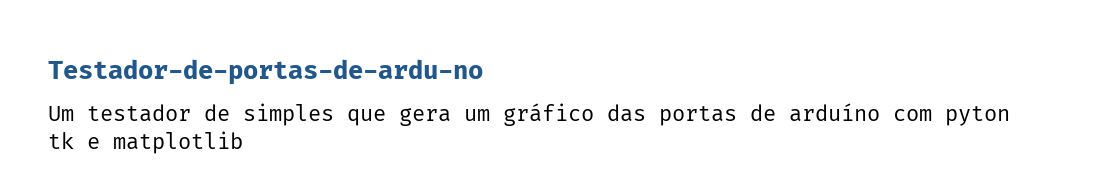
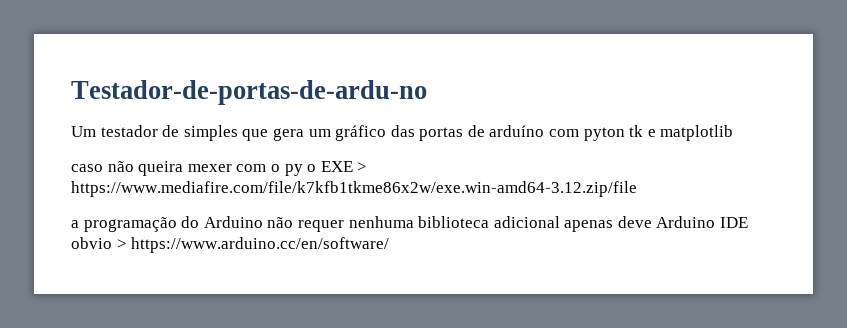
(243, 142) none -> [71,161,368,176] [71,181,637,197] [71,216,749,232] [71,237,390,253] // caso não queira mexer com o py o EXE > https://www.mediafire.com/file/k7kfb1tkme86x2w/exe.win-amd64-3.12.zip/file // a programação do Arduino não requer nenhuma biblioteca adicional apenas deve Arduino IDE obvio > https://www.arduino.cc/en/software/

